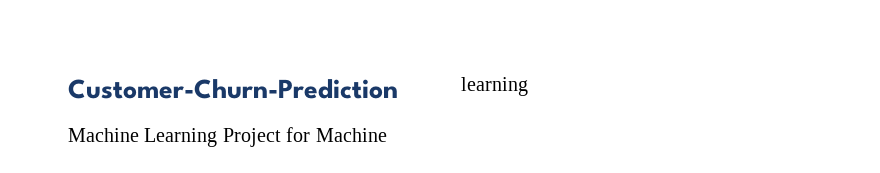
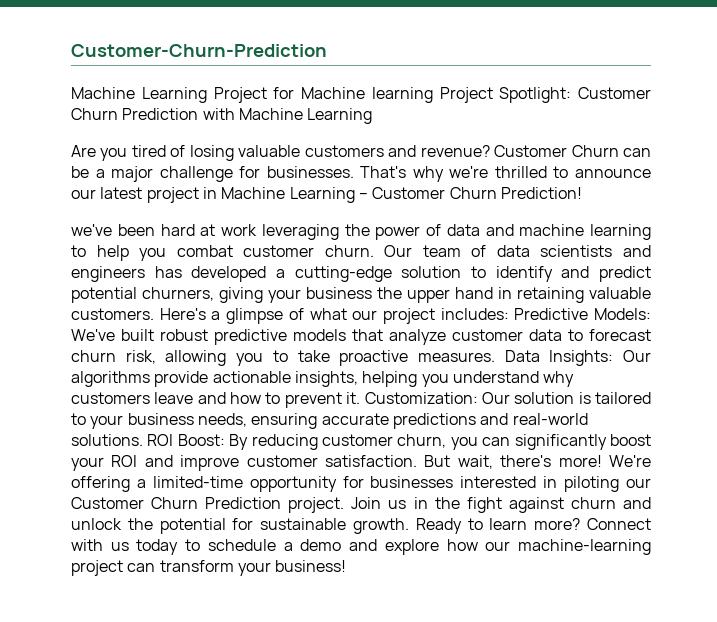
(528, 86) none -> [439,87,651,103] [71,108,373,124] [71,145,651,161] [71,166,652,182] [71,187,582,203] [71,224,651,240] [71,245,651,261] [71,266,651,282] [71,287,651,303] [71,308,651,324] [71,329,651,345] [71,350,651,366] [71,371,575,387] [71,392,652,408] [71,413,588,429] [71,434,652,450] [71,455,651,471] [71,476,652,492] [71,497,652,513] [71,518,652,534] [71,539,652,555] [71,560,347,576] Project Spotlight: Customer Churn Prediction with Machine Learning // Are you tired of losing valuable customers and revenue? Customer Churn can be a major challenge for businesses. That's why we're thrilled to announce our latest project in Machine Learning – Customer Churn Prediction! // we've been hard at work leveraging the power of data and machine learning to help you combat customer churn. Our team of data scientists and engineers has developed a cutting-edge solution to identify and predict potential churners, giving your business the upper hand in retaining valuable customers. Here's a glimpse of what our project includes: Predictive Models: We've built robust predictive models that analyze customer data to forecast churn risk, allowing you to take proactive measures. Data Insights: Our algorithms provide actionable insights, helping you understand why customers leave and how to prevent it. Customization: Our solution is tailored to your business needs, ensuring accurate predictions and real-world solutions. ROI Boost: By reducing customer churn, you can significantly boost your ROI and improve customer satisfaction. But wait, there's more! We're offering a limited-time opportunity for businesses interested in piloting our Customer Churn Prediction project. Join us in the fight against churn and unlock the potential for sustainable growth. Ready to learn more? Connect with us today to schedule a demo and explore how our machine-learning project can transform your business!

